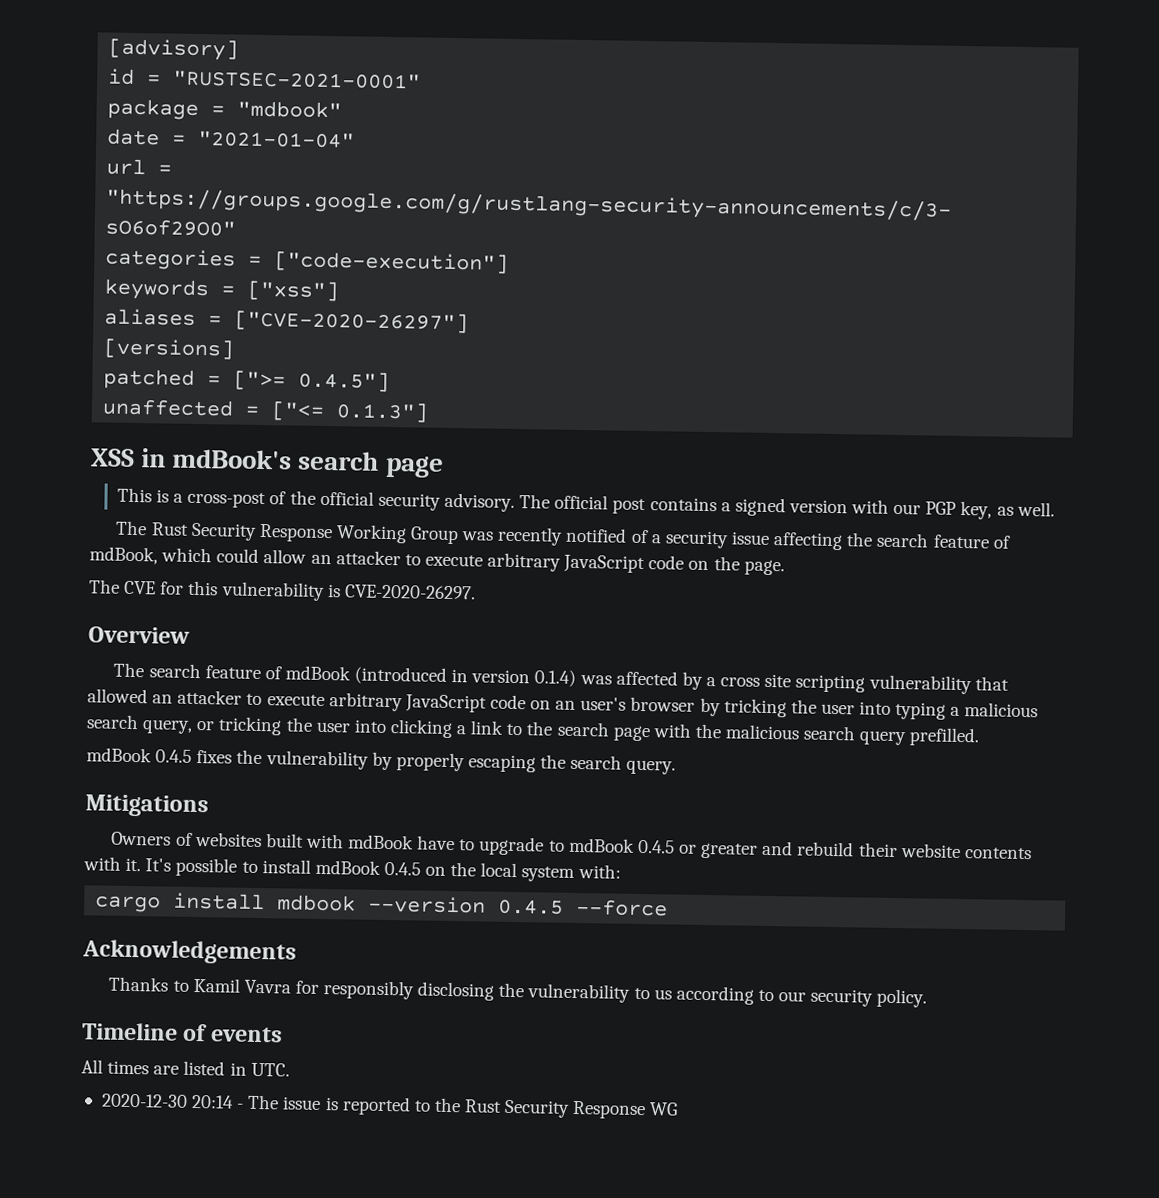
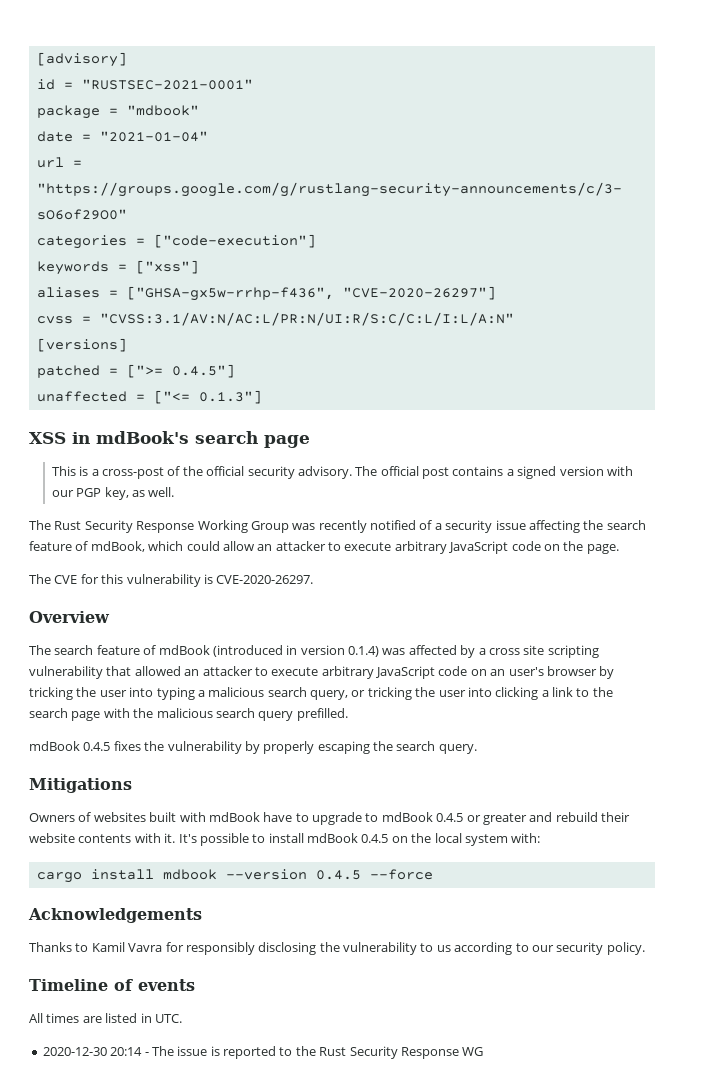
[234,310,470,334] ["CVE-2020-26297"] -> [126,286,496,301] [36,312,514,326] ["GHSA-gx5w-rrhp-f436", "CVE-2020-26297"] // cvss = "CVSS:3.1/AV:N/AC:L/PR:N/UI:R/S:C/C:L/I:L/A:N"

